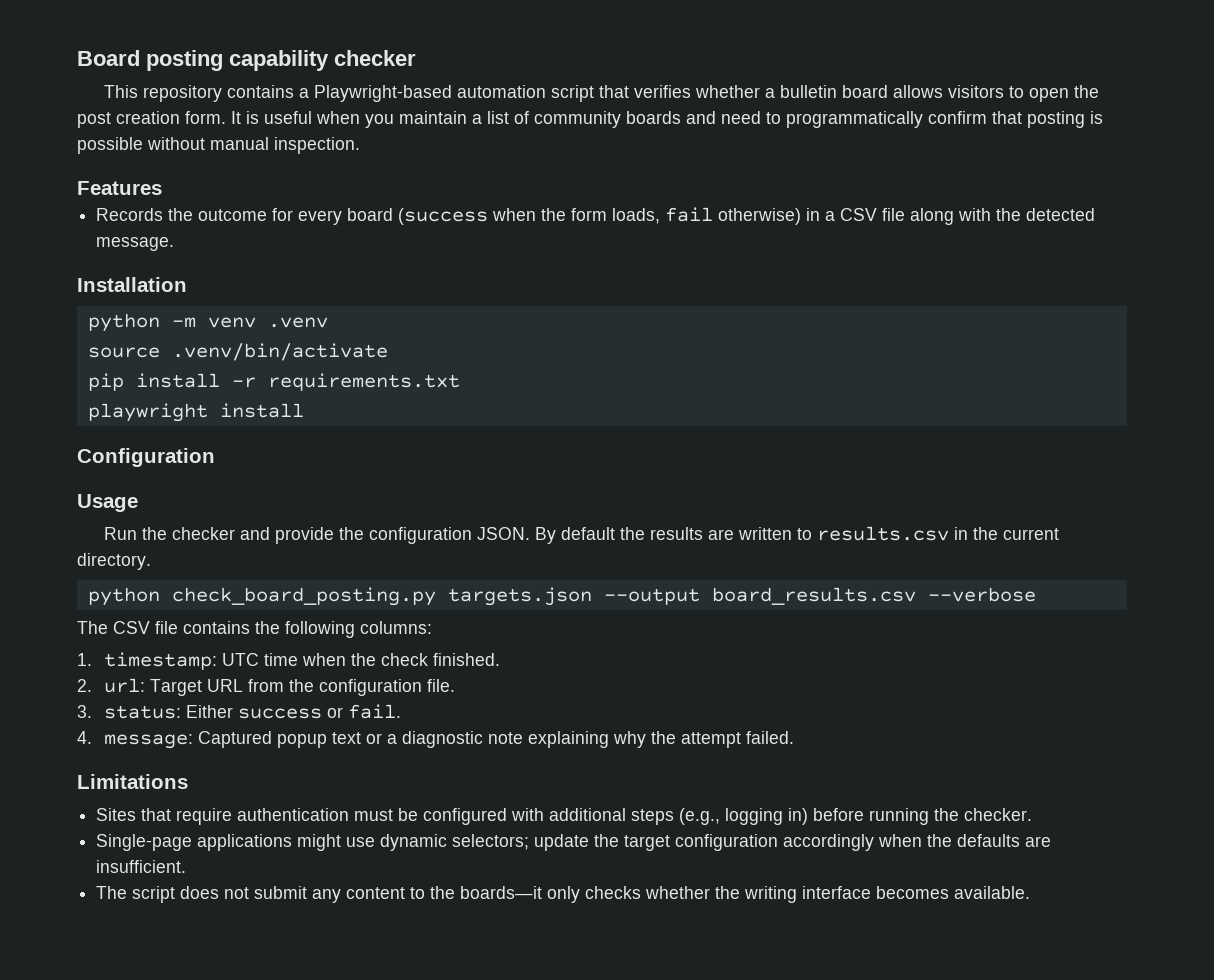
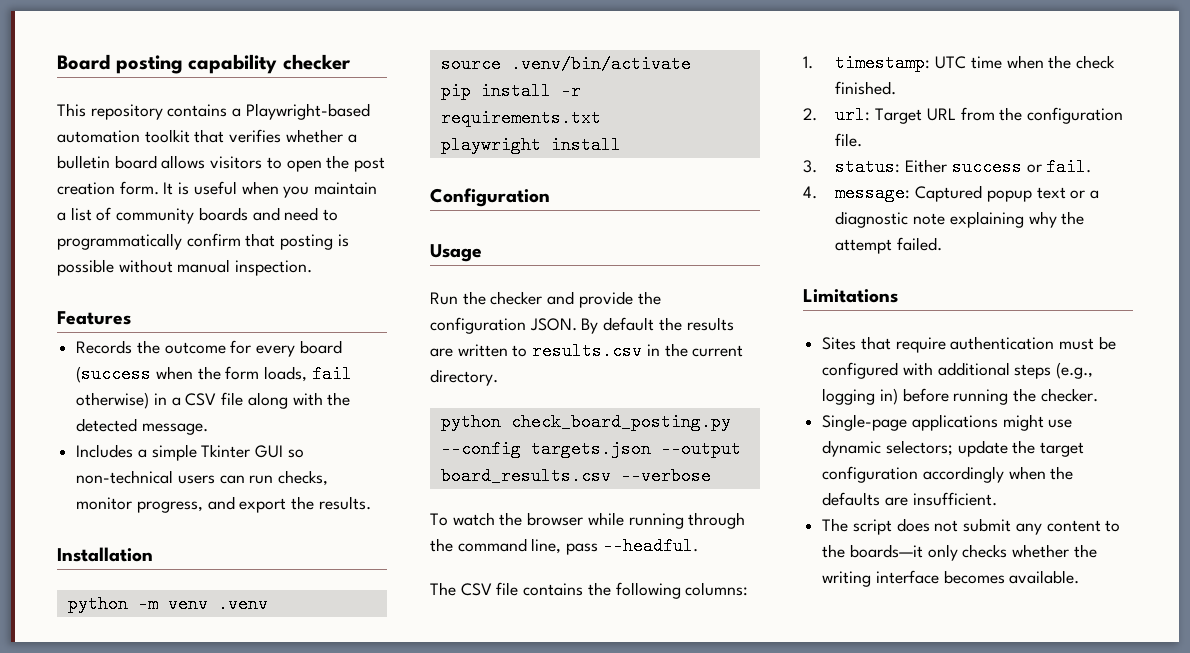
[551,85,595,102] script -> [144,129,190,143] toolkit
(175, 244) none -> [76,444,304,461] [76,470,329,486] [76,496,371,513] // Includes a simple Tkinter GUI so non-technical users can run checks, monitor progress, and export the results.
(436, 596) none -> [440,440,521,458] --config
(1036, 594) none -> [430,512,746,529] [430,537,698,555] // To watch the browser while running through the command line, pass --headful.

